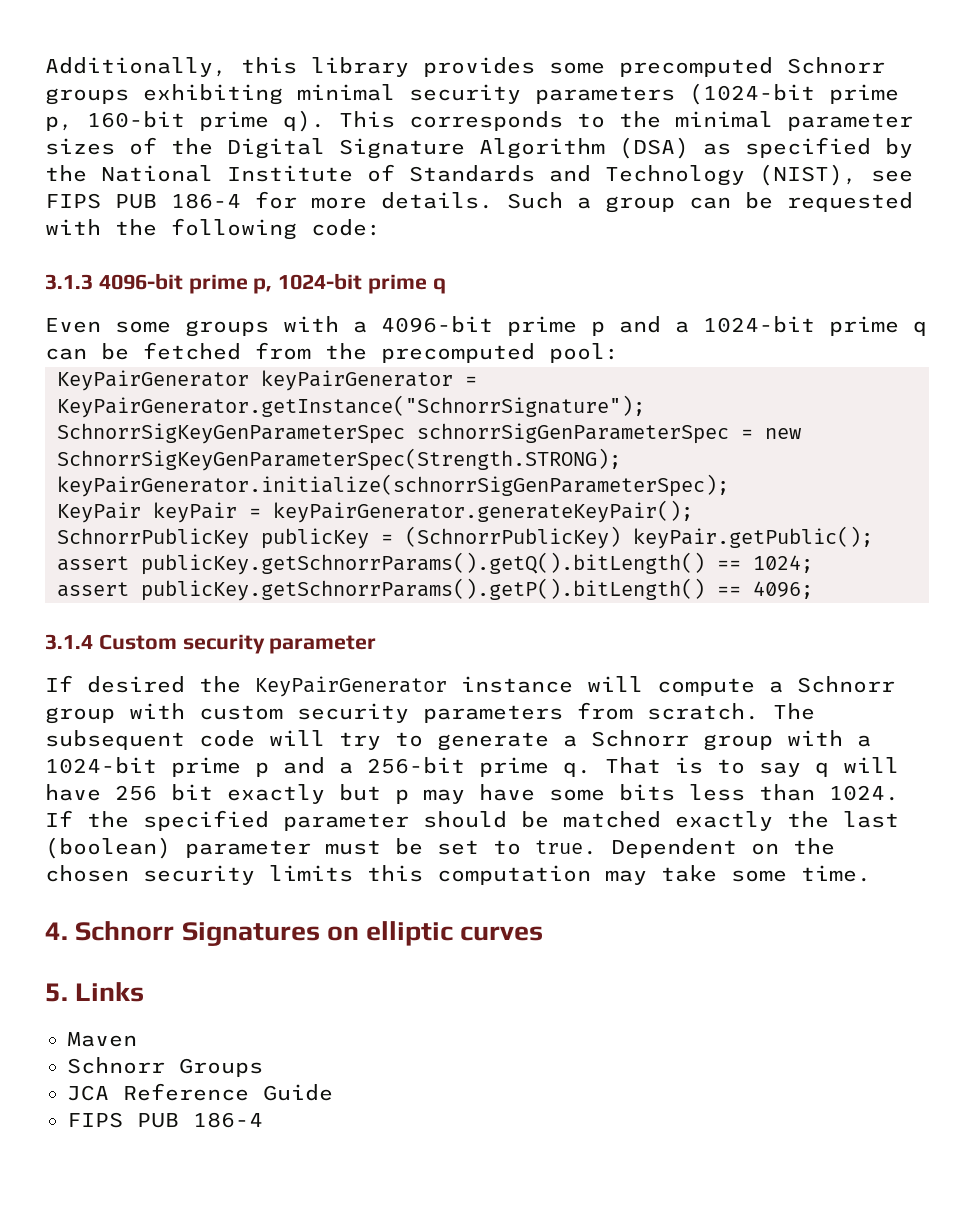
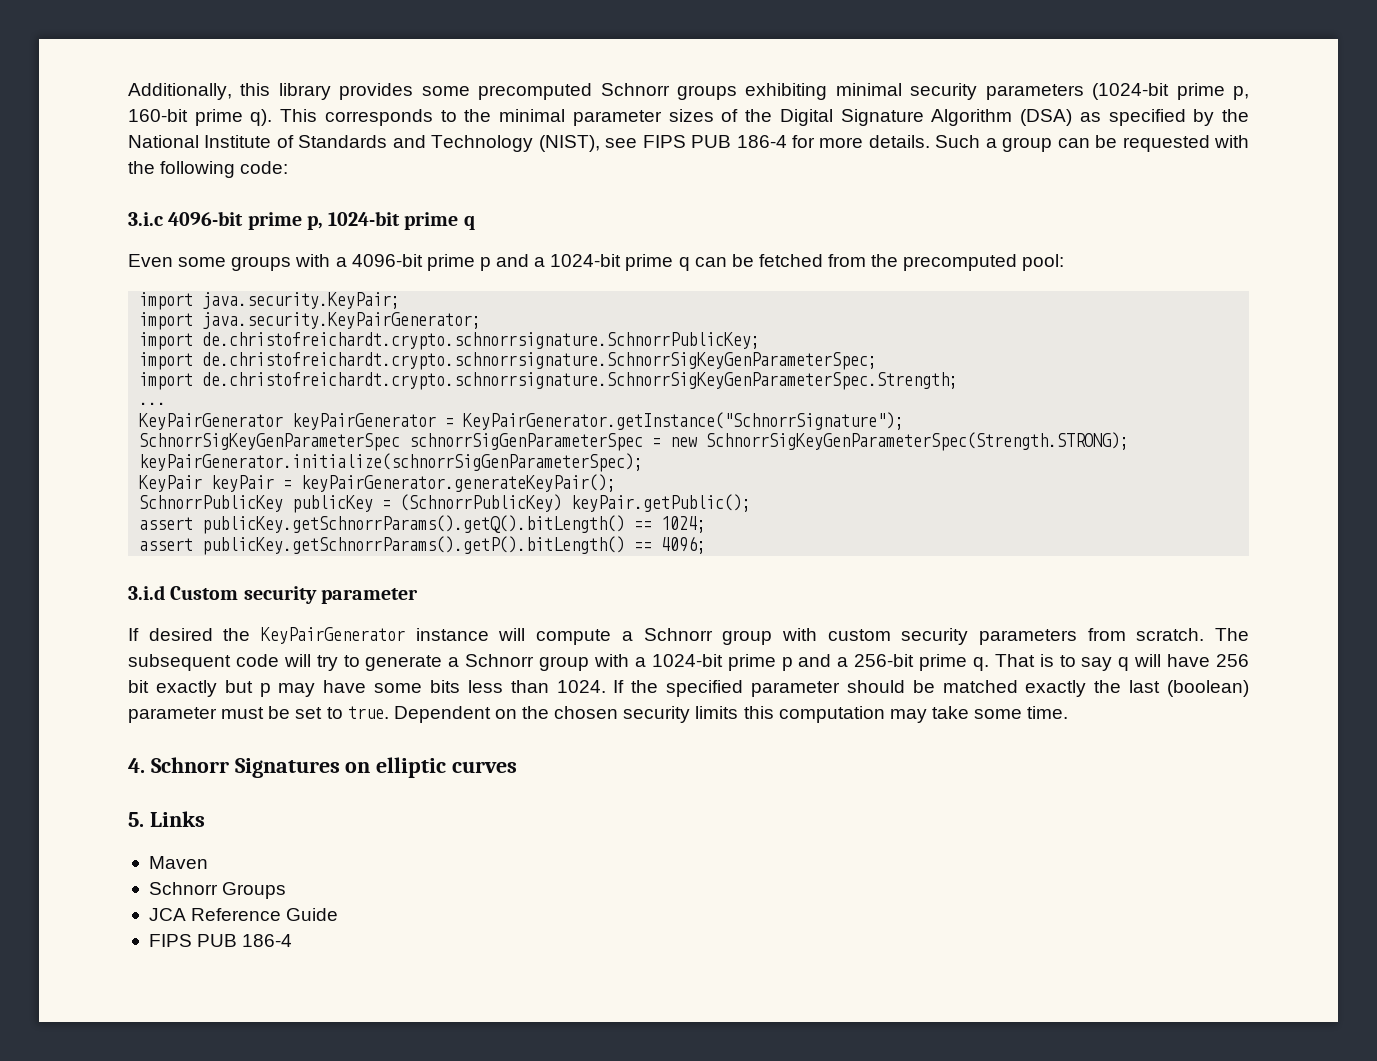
[45,274,93,290] 3.1.3 -> [128,212,163,226] 3.i.c
(619, 353) none -> [139,292,401,310] [139,312,482,330] [139,332,761,350] [139,352,878,370] [139,372,959,390] [139,402,167,405] // import java.security.KeyPair; // import java.security.KeyPairGenerator; // import de.christofreichardt.crypto.schnorrsignature.SchnorrPublicKey; // import de.christofreichardt.crypto.schnorrsignature.SchnorrSigKeyGenParameterSpec; // import de.christofreichardt.crypto.schnorrsignature.SchnorrSigKeyGenParameterSpec.Strength; // ...
[45,634,93,650] 3.1.4 -> [128,585,165,600] 3.i.d

